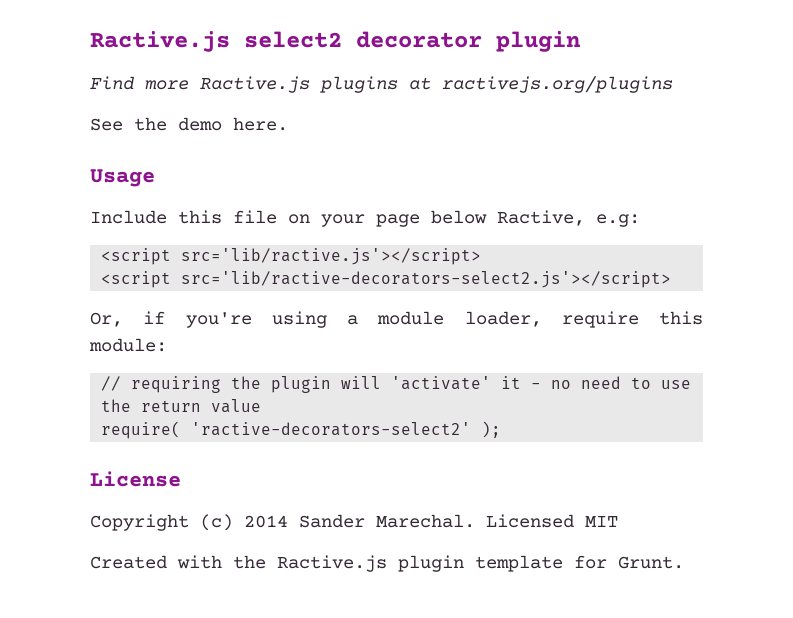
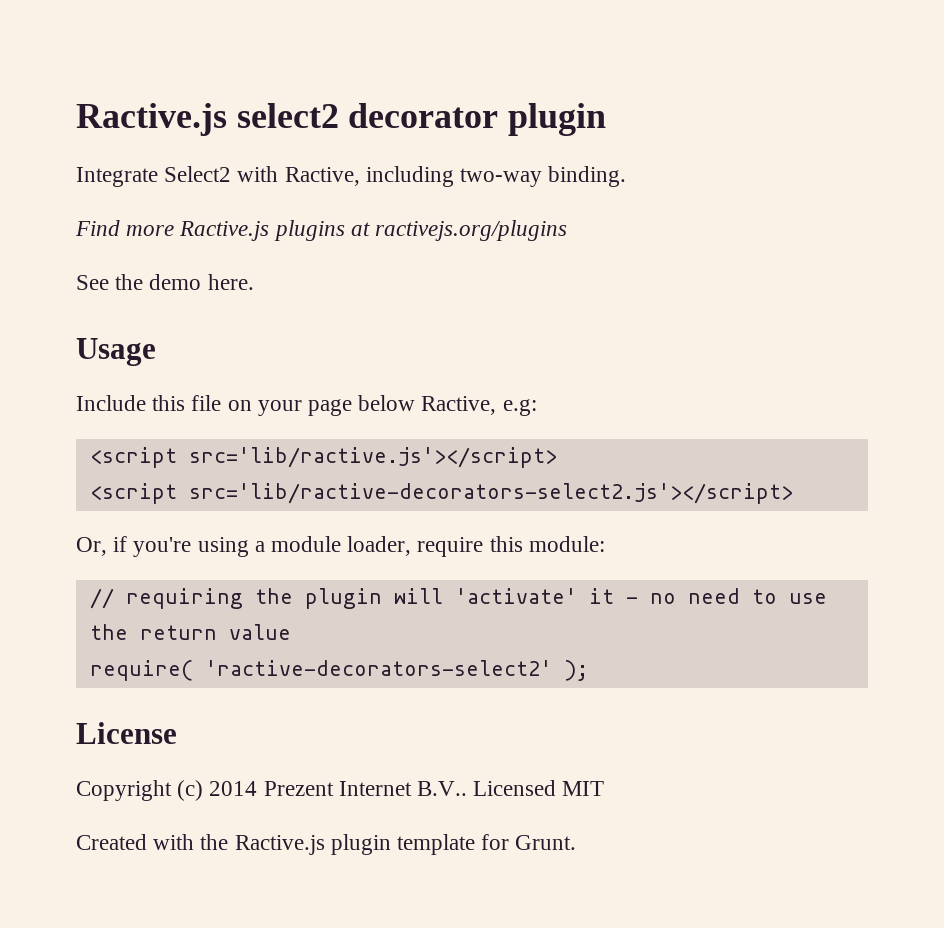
(581, 41) none -> [76,166,627,187] // Integrate Select2 with Ractive, including two-way binding.
[299,514,475,528] Sander Marechal. -> [263,781,468,796] Prezent Internet B.V..

